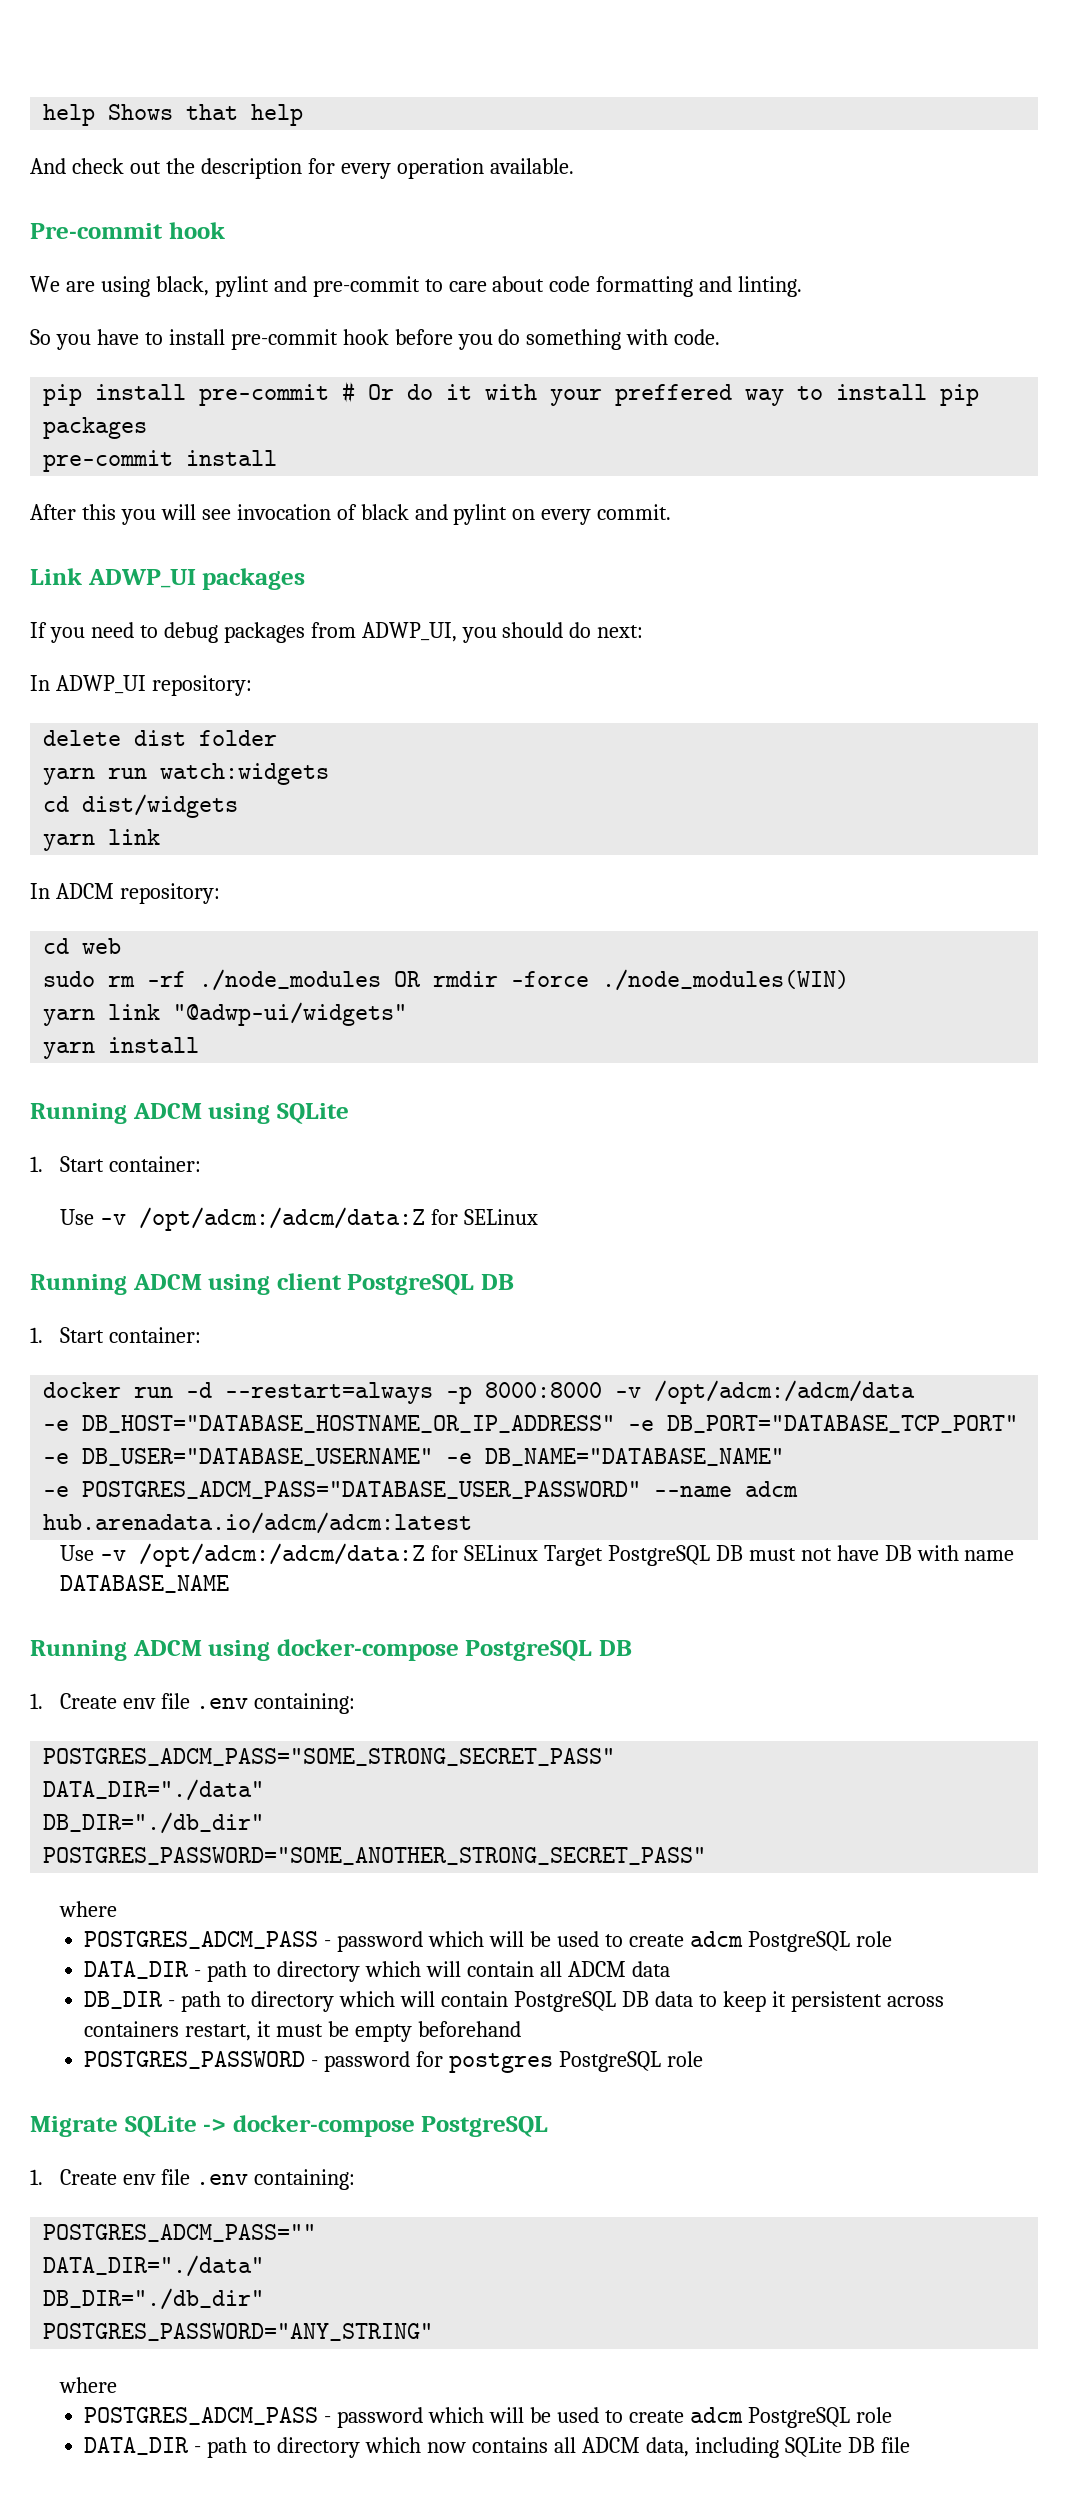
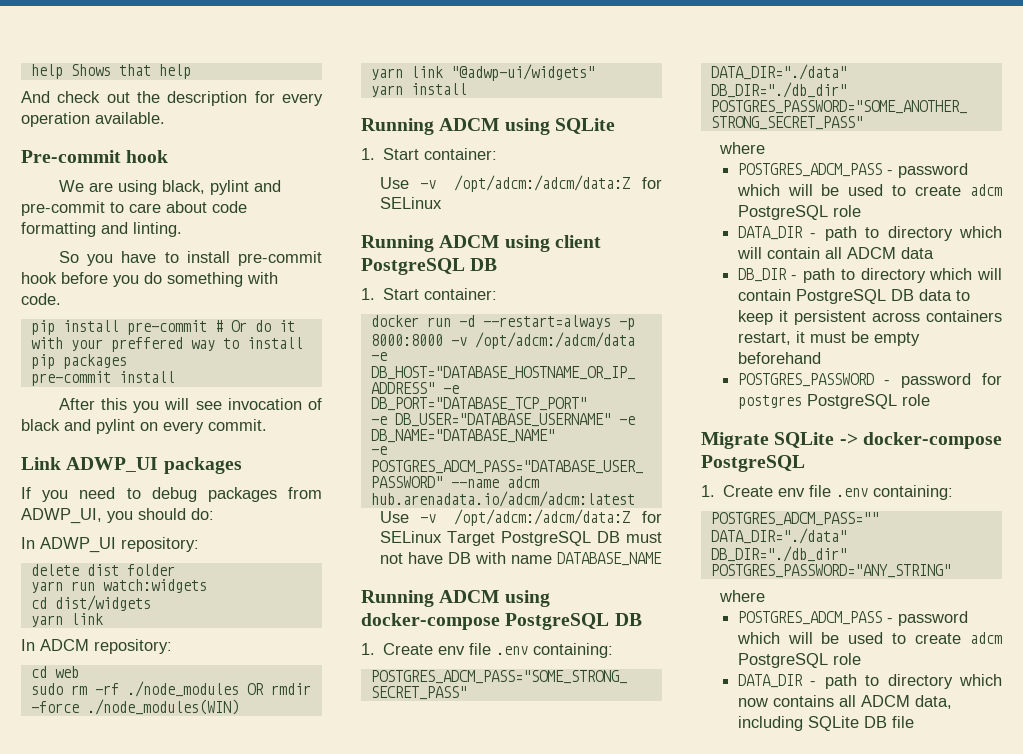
[569,622,644,638] do next: -> [191,508,214,520] do:

